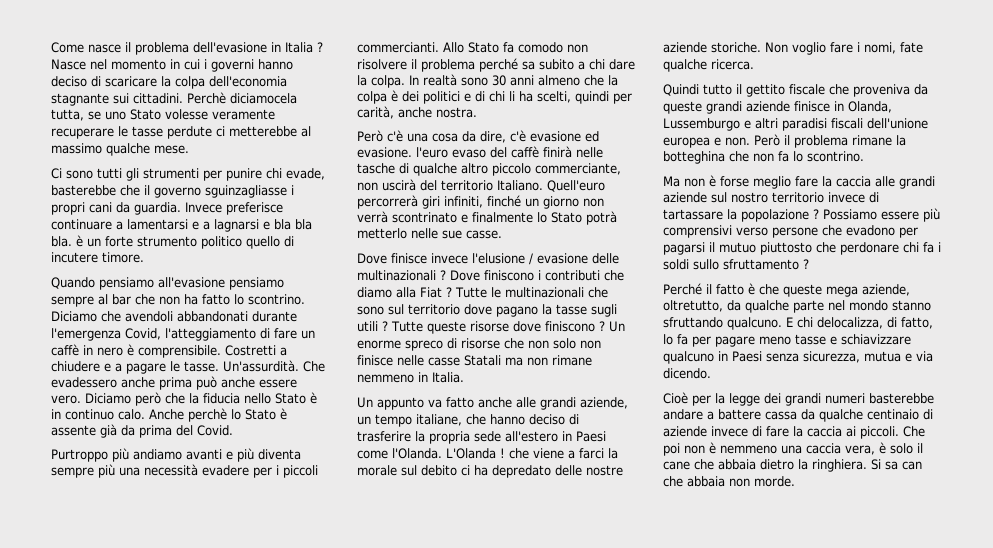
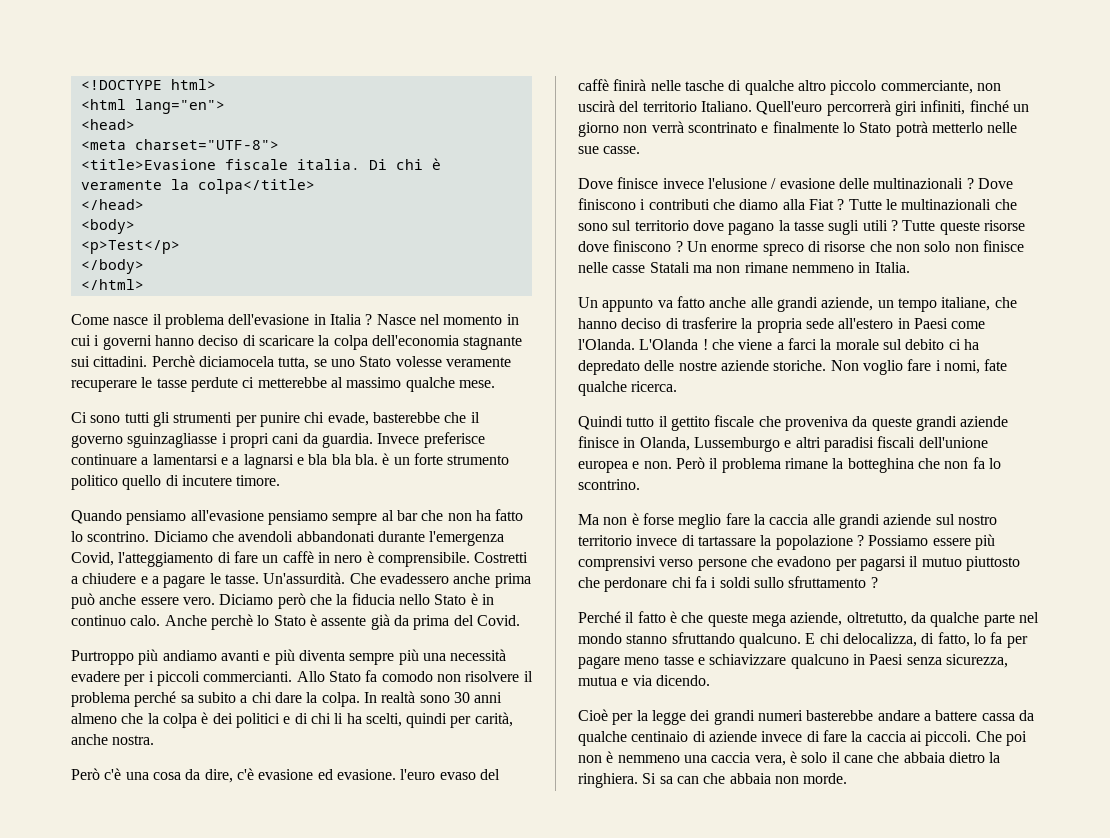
(51, 47) none -> [80,79,216,90] [80,99,225,114] [80,119,135,130] [80,139,279,150] [80,158,441,170] [80,179,315,194] [80,199,144,210] [80,219,135,234] [80,240,180,254] [80,259,144,274] [80,279,144,290] <!DOCTYPE html> // <html lang="en"> // <head> // <meta charset="UTF-8"> // <title>Evasione fiscale italia. Di chi è veramente la colpa</title> // </head> // <body> // <p>Test</p> // </body> // </html> //

